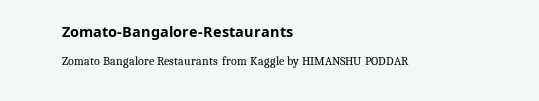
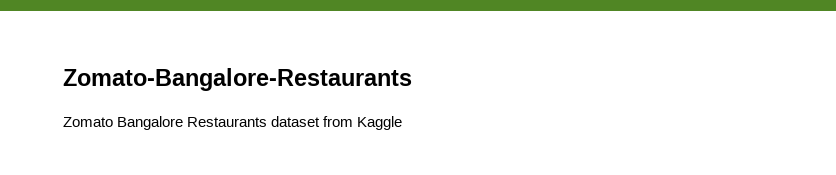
(219, 61) none -> [271,116,321,127] dataset
[287,56,409,68] by HIMANSHU PODDAR -> (403, 123) none

